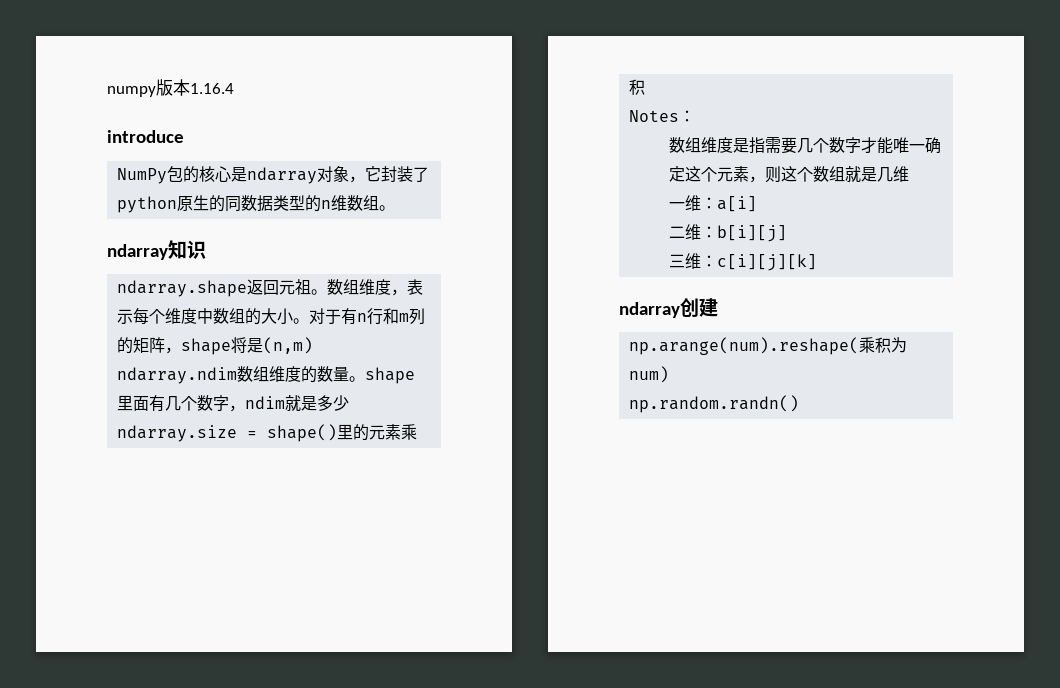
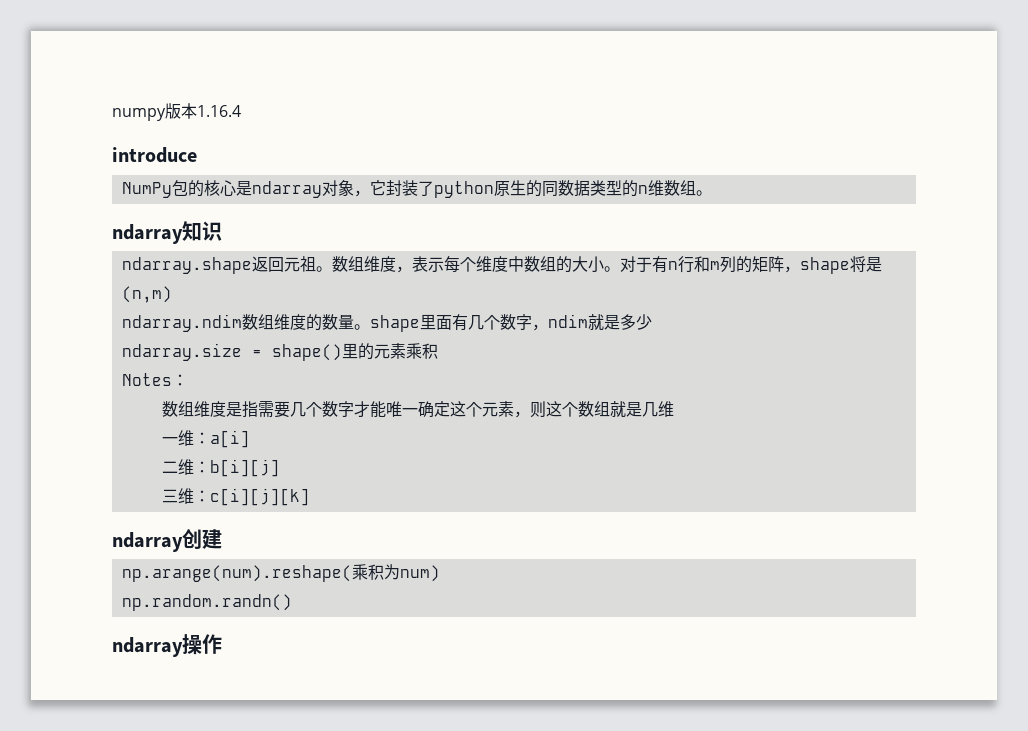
(800, 404) none -> [112,634,222,657] // ndarray操作

